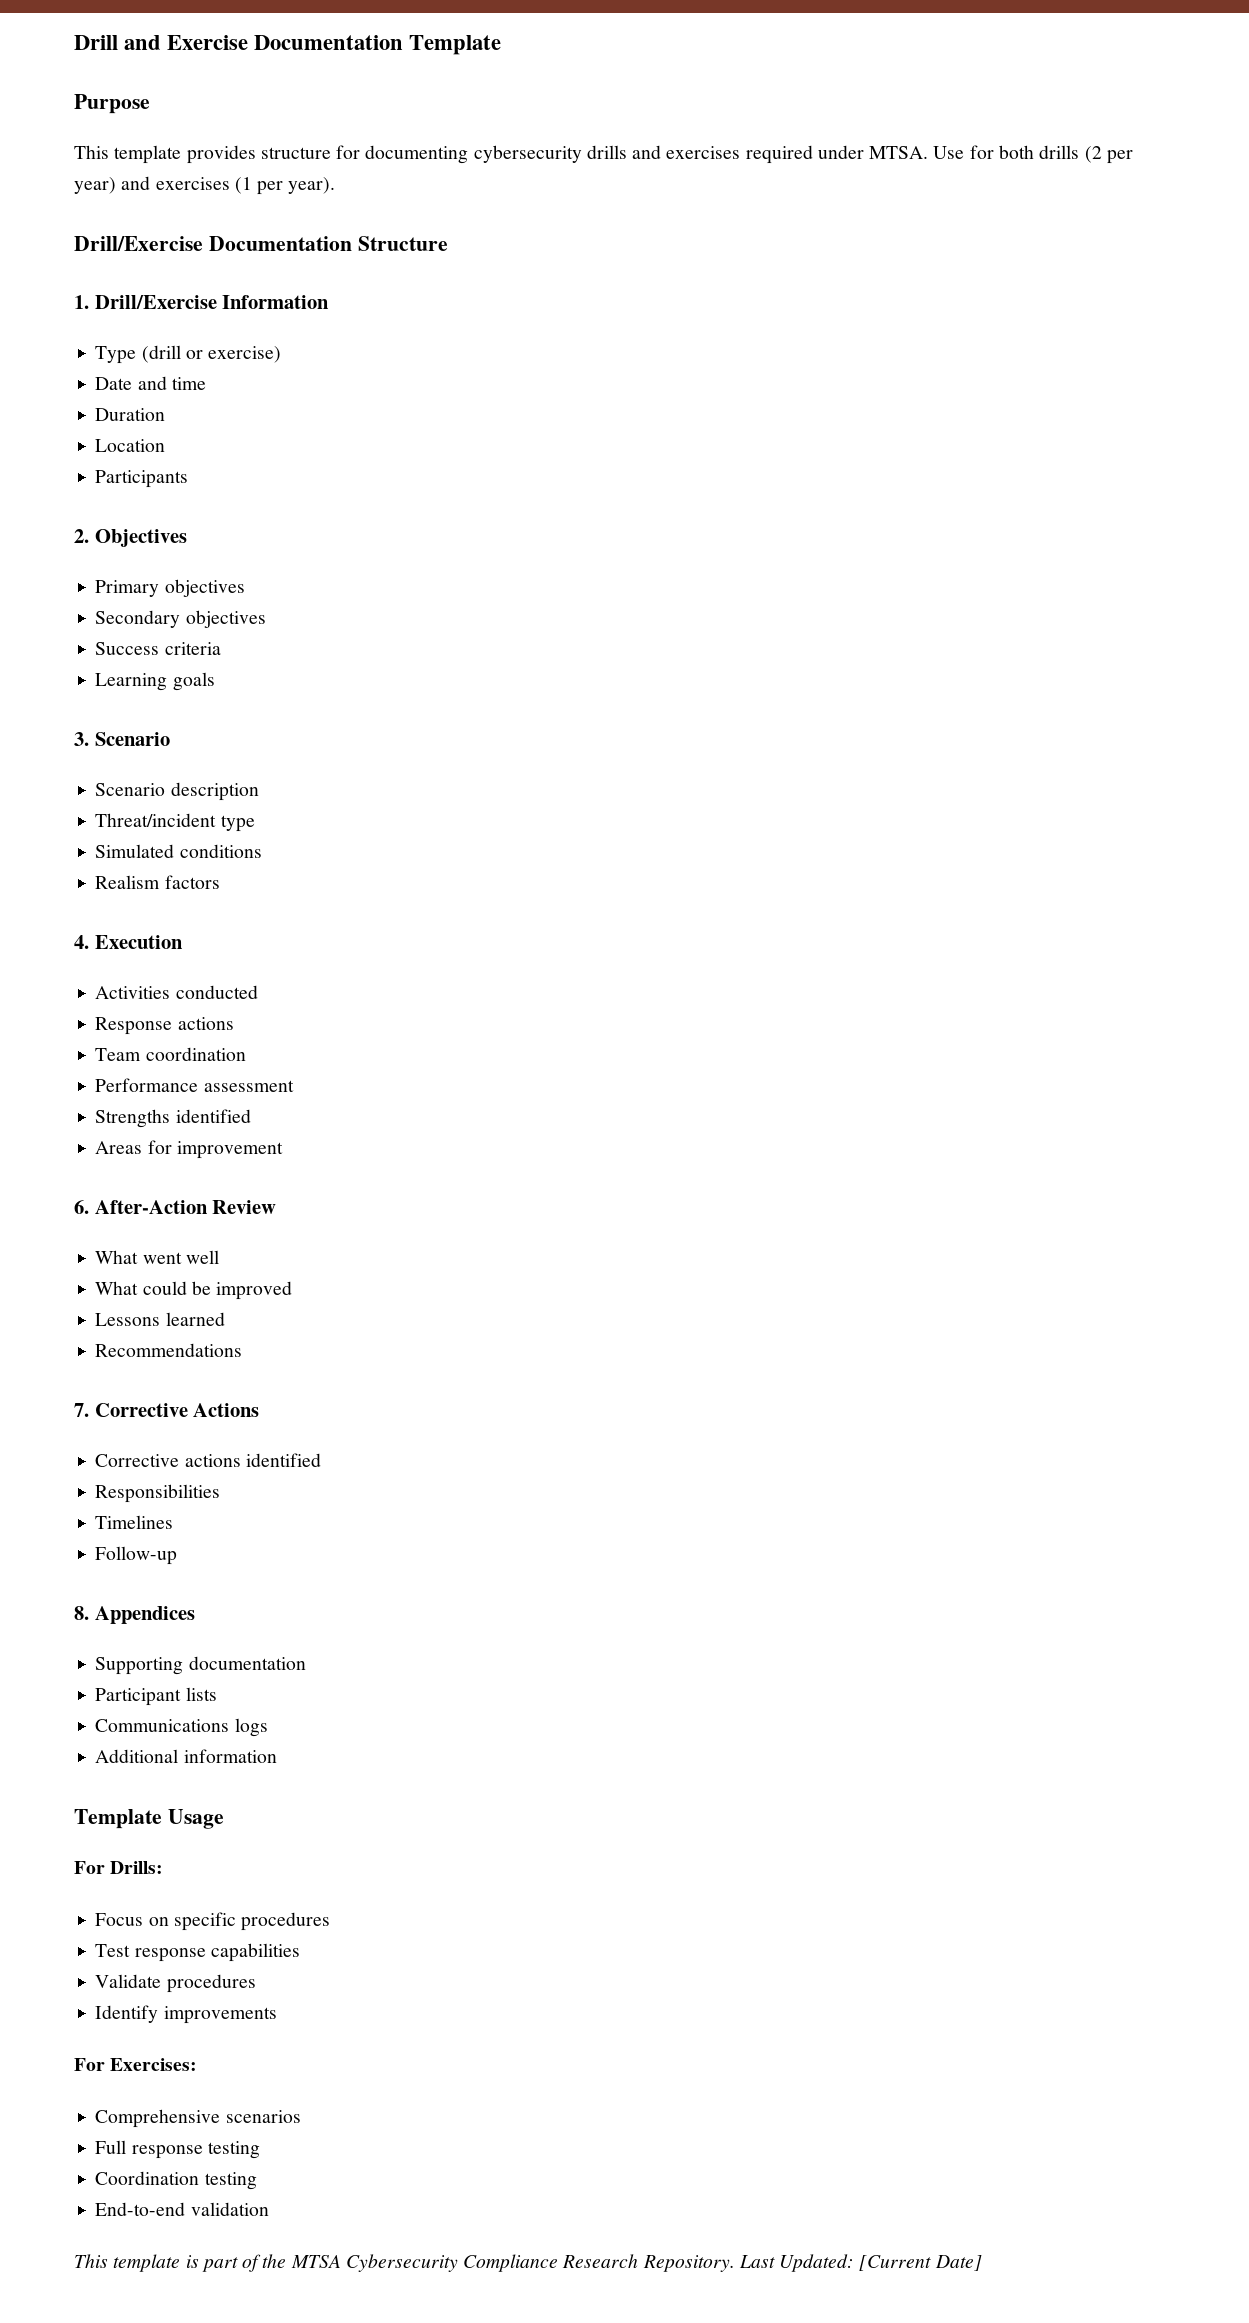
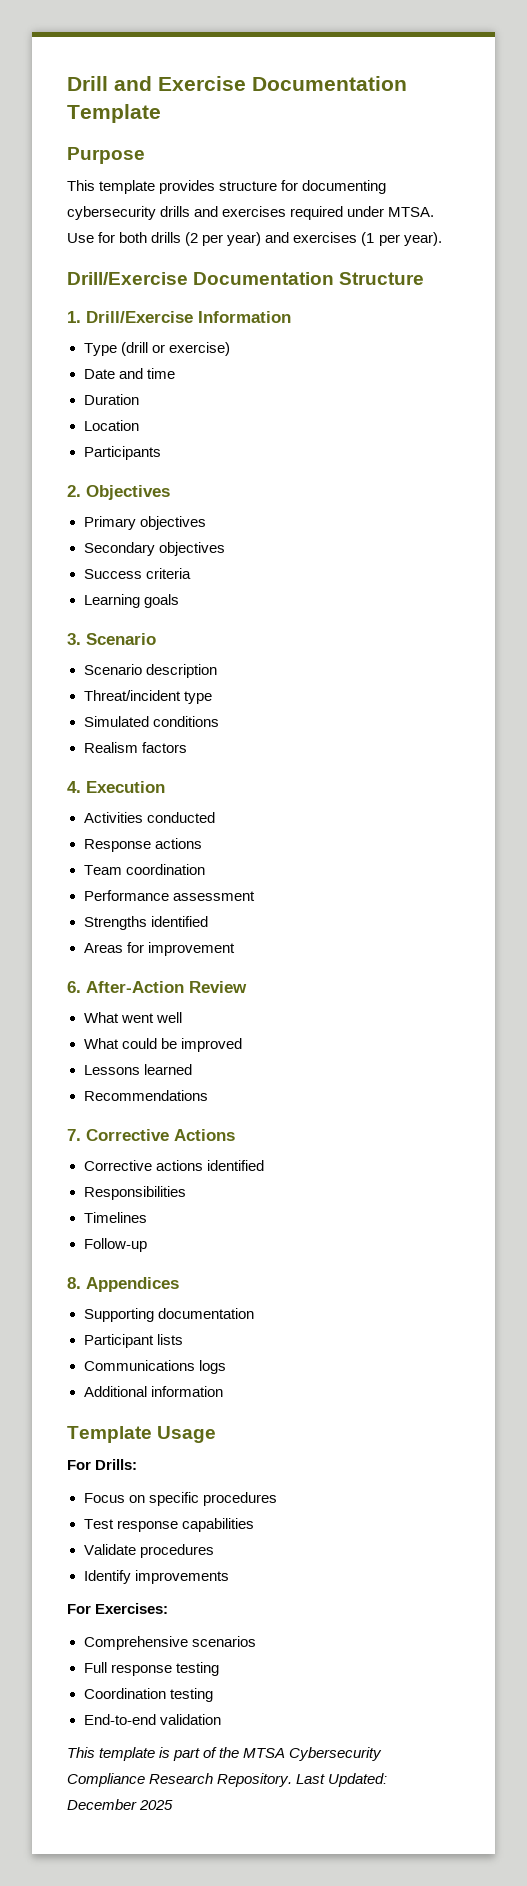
[859,2255,982,2271] [Current Date] -> [67,1799,174,1810] December 2025

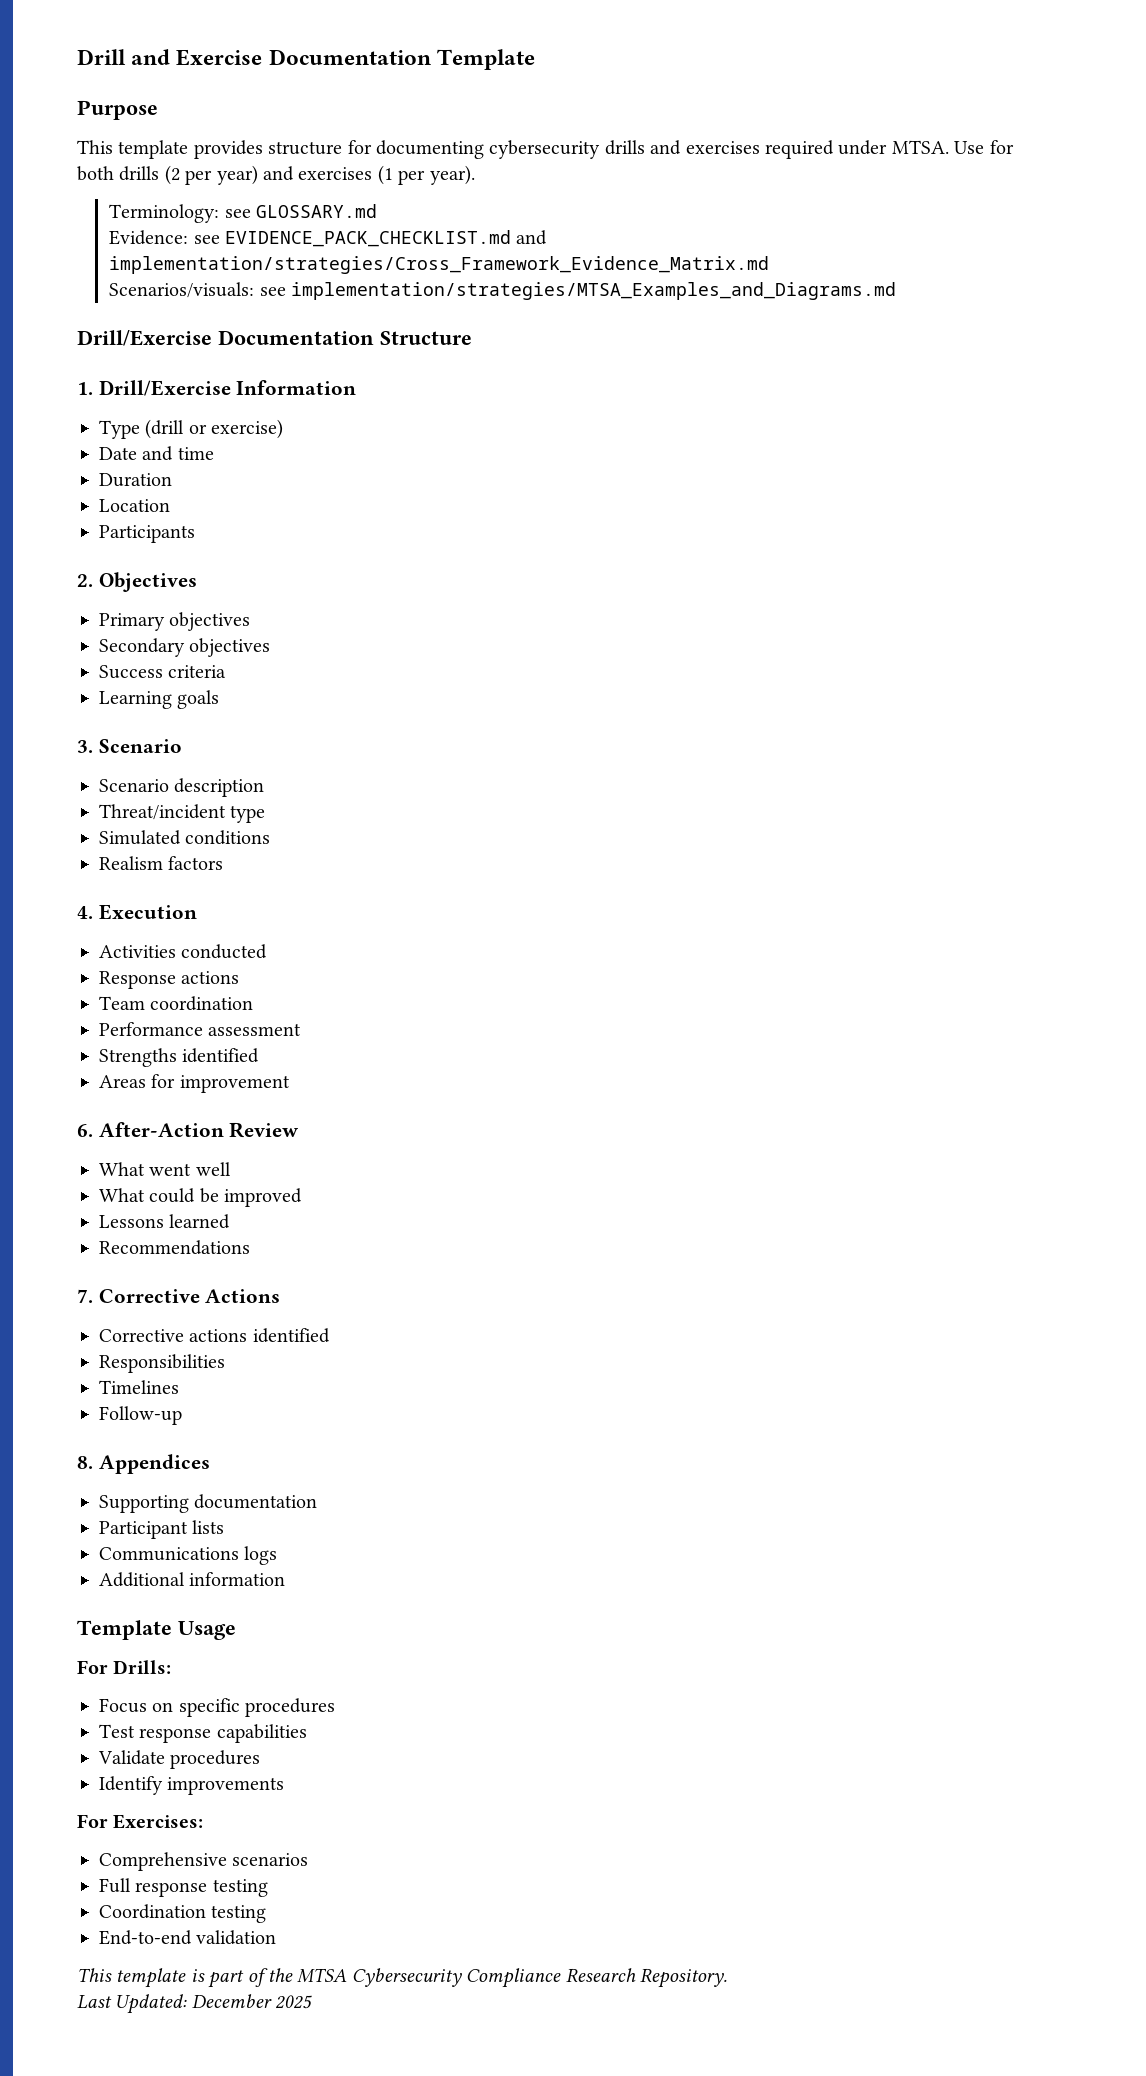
(442, 239) none -> [109,204,378,223] [109,230,548,247] [109,256,770,274] [109,282,897,300] // Terminology: see GLOSSARY.md // Evidence: see EVIDENCE_PACK_CHECKLIST.md and implementation/strategies/Cross_Framework_Evidence_Matrix.md // Scenarios/visuals: see implementation/strategies/MTSA_Examples_and_Diagrams.md
(293, 1780) none -> (727, 1978) //

